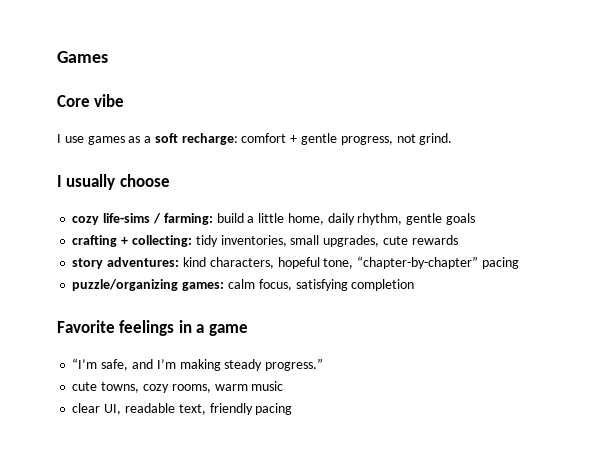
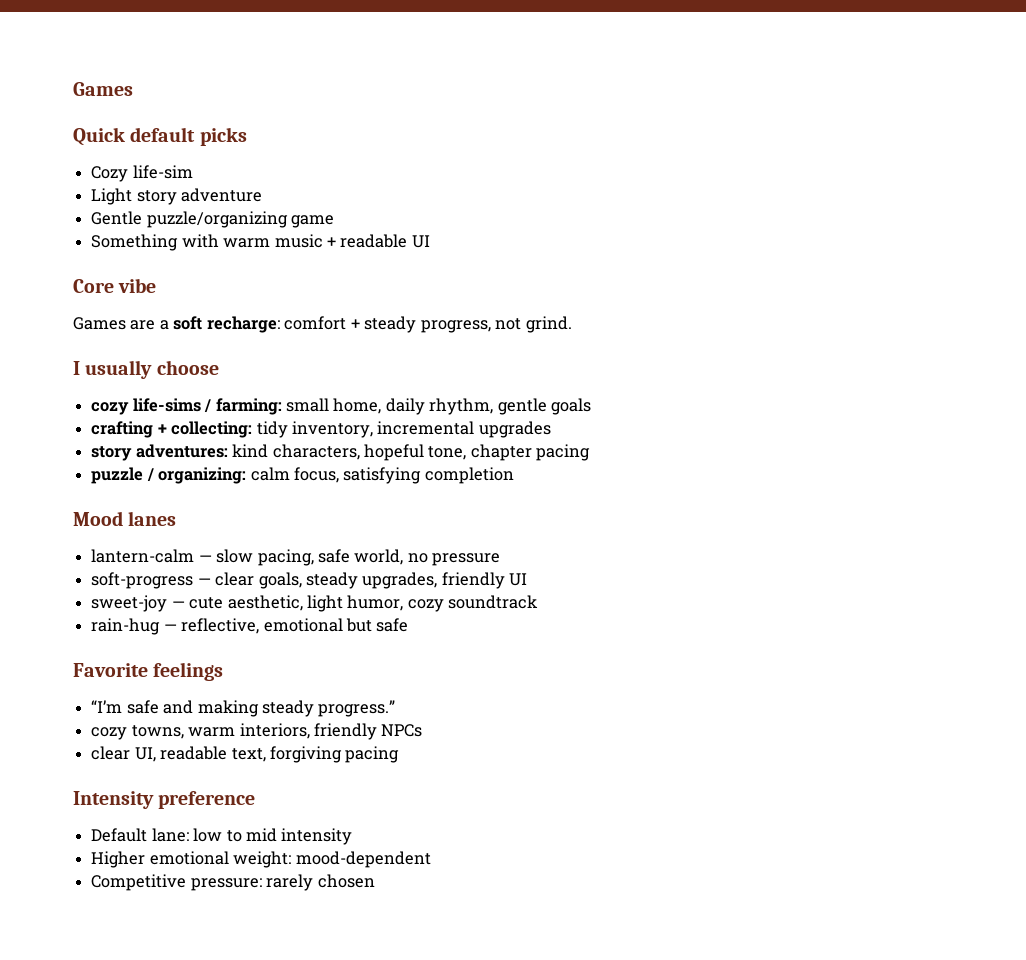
[57,94,125,107] [57,134,141,145] Core vibe // I use games as -> [73,127,247,146] [91,165,193,182] [91,188,263,205] [91,211,335,228] [91,234,430,251] [73,278,157,293] [73,317,156,330] Quick default picks // Cozy life-sim // Light story adventure // Gentle puzzle/organizing game // Something with warm music + readable UI // Core vibe // Games are
[301,133,338,145] gentle -> [364,316,417,333] steady
[216,213,285,223] build a little -> [285,398,329,412] small
[220,235,458,247] inventories, small upgrades, cute rewards -> [291,421,551,438] inventory, incremental upgrades
[357,256,519,269] [72,279,225,291] “chapter-by-chapter” pacing // puzzle/organizing games: -> [470,444,591,461] [91,467,247,484] chapter pacing // puzzle / organizing:
[57,320,248,336] [72,358,324,371] [72,381,284,393] Favorite feelings in a game // “I’m safe, and I’m making steady progress.” // cute towns, cozy rooms, warm music -> [73,511,177,526] [91,549,501,566] [91,572,528,589] [91,595,539,612] [91,618,409,635] [73,662,224,681] [91,700,396,717] [91,723,423,740] Mood lanes // lantern-calm — slow pacing, safe world, no pressure // soft-progress — clear goals, steady upgrades, friendly UI // sweet-joy — cute aesthetic, light humor, cozy soundtrack // rain-hug — reflective, emotional but safe // Favorite feelings // “I’m safe and making steady progress.” // cozy towns, warm interiors, friendly NPCs
[209,403,293,415] friendly pacing -> [269,746,400,763] [73,791,256,809] [91,828,353,845] [91,851,431,868] [91,874,375,891] forgiving pacing // Intensity preference // Default lane: low to mid intensity // Higher emotional weight: mood-dependent // Competitive pressure: rarely chosen

